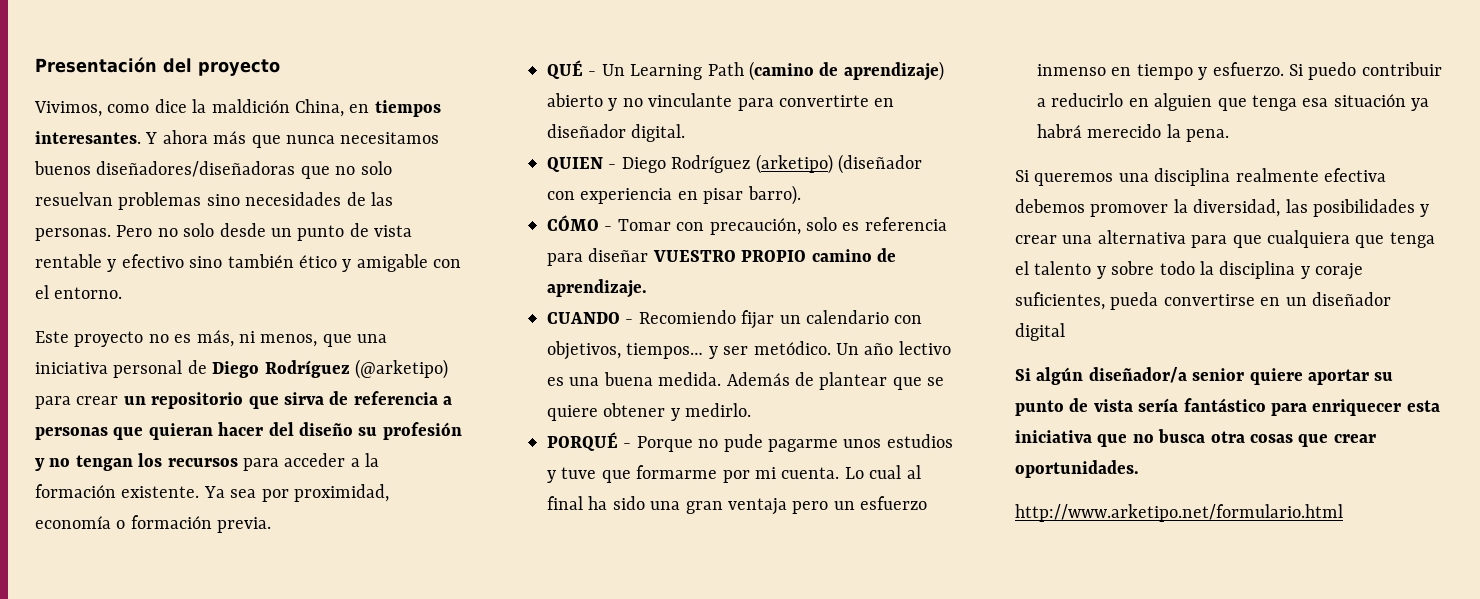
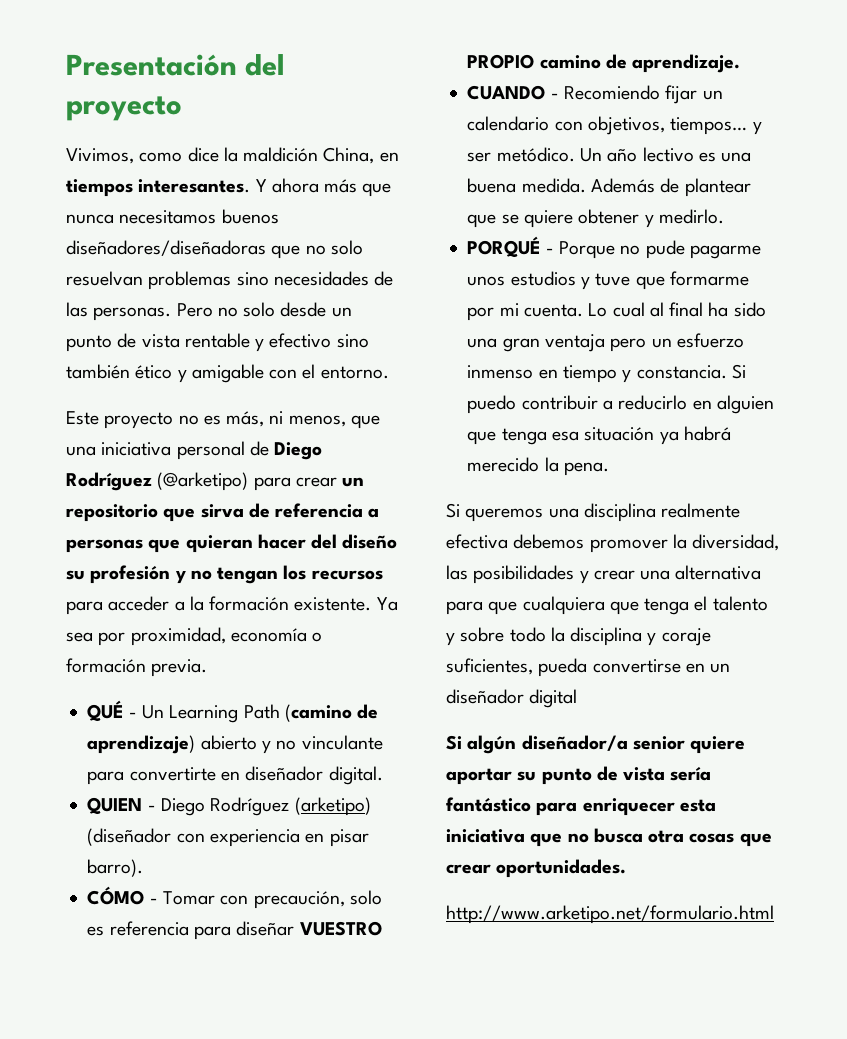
[1212,62,1284,76] esfuerzo. -> [636,365,727,379] constancia.

